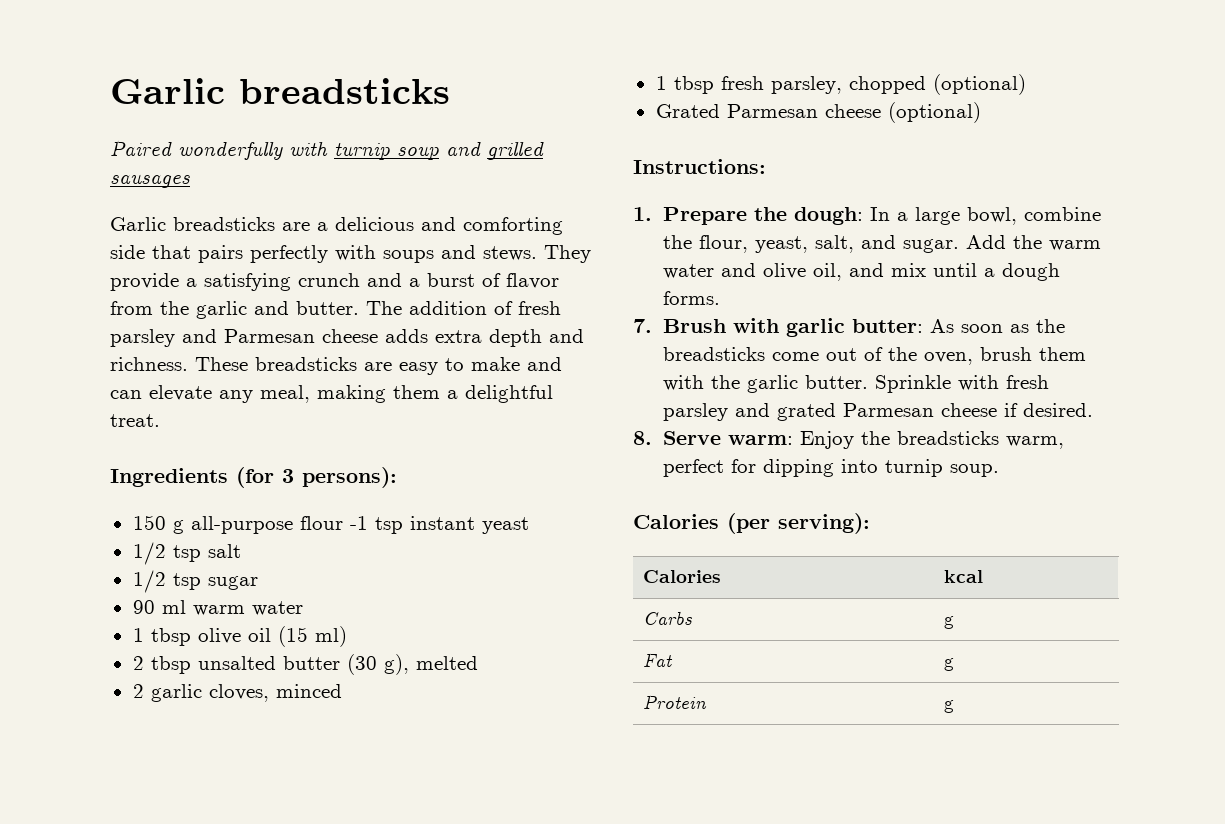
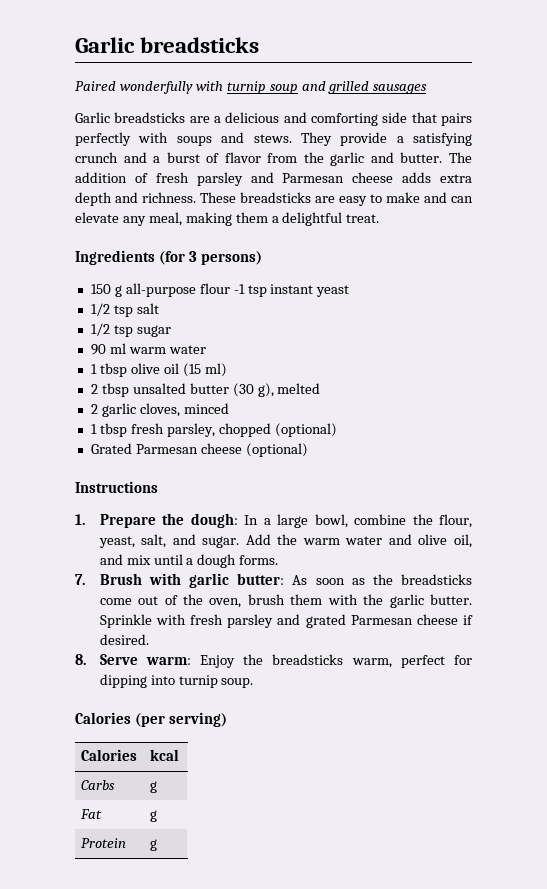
[302,467,397,488] persons): -> [200,251,262,265] persons)
[633,159,766,174] Instructions: -> [75,481,158,493] Instructions
[778,513,870,534] serving): -> [168,712,227,727] serving)

